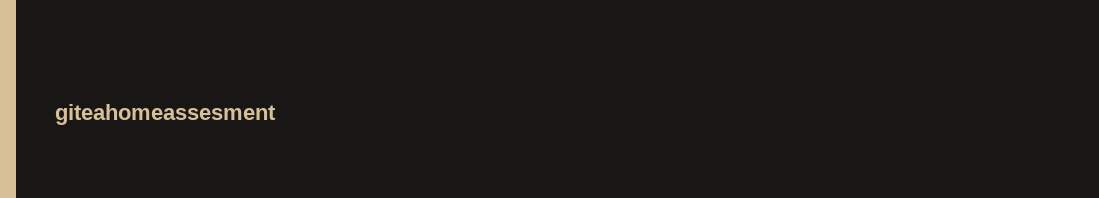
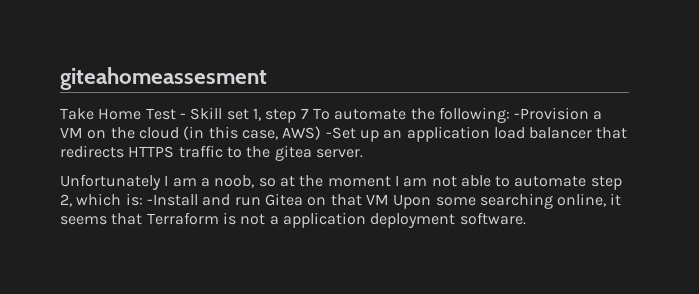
(276, 114) none -> [60,107,603,123] [60,126,628,142] [60,145,363,161] [60,174,622,190] [60,193,622,209] [60,212,526,228] // Take Home Test - Skill set 1, step 7 To automate the following: -Provision a VM on the cloud (in this case, AWS) -Set up an application load balancer that redirects HTTPS traffic to the gitea server. // Unfortunately I am a noob, so at the moment I am not able to automate step 2, which is: -Install and run Gitea on that VM Upon some searching online, it seems that Terraform is not a application deployment software.

